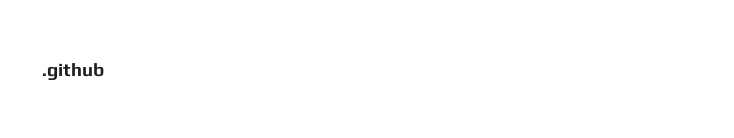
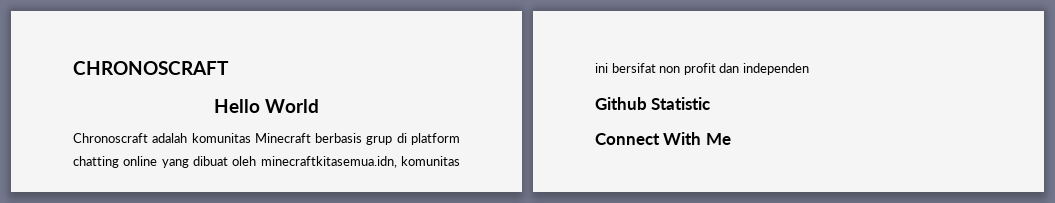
[42,63,104,81] .github -> [73,61,229,75] [214,99,319,113] [73,133,460,145] [73,156,460,168] [595,63,809,75] [595,97,711,110] [595,132,731,145] CHRONOSCRAFT // Hello World // Chronoscraft adalah komunitas Minecraft berbasis grup di platform chatting online yang dibuat oleh minecraftkitasemua.idn, komunitas ini bersifat non profit dan independen // Github Statistic // Connect With Me

